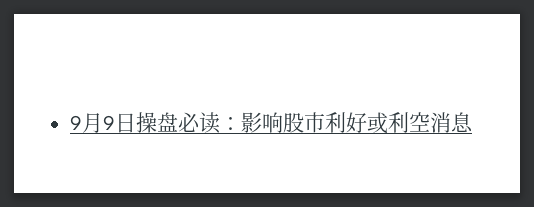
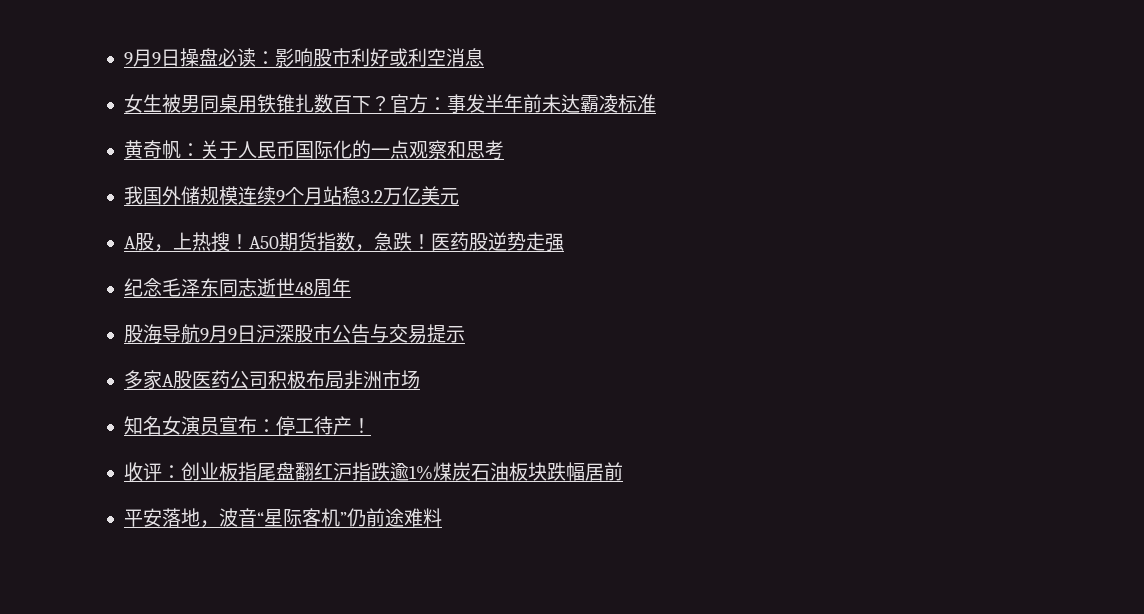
(474, 122) none -> [123,94,656,113] [123,140,504,160] [123,186,459,205] [123,232,564,252] [123,278,351,297] [123,324,465,344] [123,370,420,390] [123,416,371,435] [123,462,623,482] [123,508,442,528] // 女生被男同桌用铁锥扎数百下？官方：事发半年前未达霸凌标准 // 黄奇帆：关于人民币国际化的一点观察和思考 // 我国外储规模连续9个月站稳3.2万亿美元 // A股，上热搜！A50期货指数，急跌！医药股逆势走强 // 纪念毛泽东同志逝世48周年 // 股海导航9月9日沪深股市公告与交易提示 // 多家A股医药公司积极布局非洲市场 // 知名女演员宣布：停工待产！ // 收评：创业板指尾盘翻红沪指跌逾1%煤炭石油板块跌幅居前 // 平安落地，波音“星际客机”仍前途难料

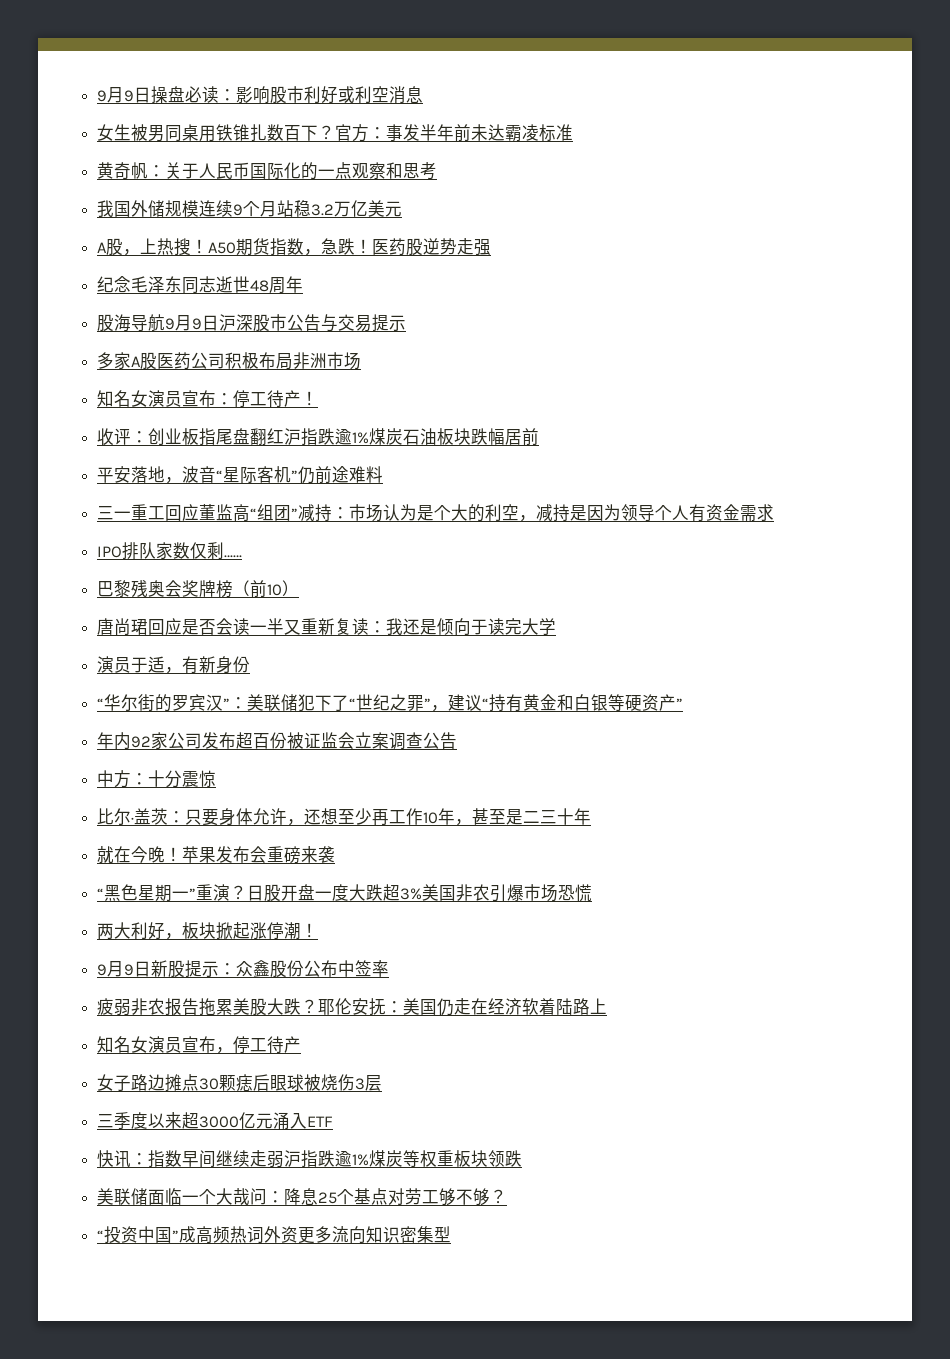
(442, 517) none -> [97,504,775,522] [97,542,243,560] [97,580,300,598] [97,618,557,636] [97,656,251,674] [97,694,684,712] [97,732,458,750] [97,770,217,788] [97,808,592,826] [97,846,336,864] [97,884,593,902] [97,922,319,940] [97,960,390,978] [97,998,608,1016] [97,1036,302,1054] [97,1074,383,1092] [97,1112,334,1129] [97,1150,523,1168] [97,1188,508,1206] [97,1226,452,1244] // 三一重工回应董监高“组团”减持：市场认为是个大的利空，减持是因为领导个人有资金需求 // IPO排队家数仅剩…… // 巴黎残奥会奖牌榜（前10） // 唐尚珺回应是否会读一半又重新复读：我还是倾向于读完大学 // 演员于适，有新身份 // “华尔街的罗宾汉”：美联储犯下了“世纪之罪”，建议“持有黄金和白银等硬资产” // 年内92家公司发布超百份被证监会立案调查公告 // 中方：十分震惊 // 比尔·盖茨：只要身体允许，还想至少再工作10年，甚至是二三十年 // 就在今晚！苹果发布会重磅来袭 // “黑色星期一”重演？日股开盘一度大跌超3%美国非农引爆市场恐慌 // 两大利好，板块掀起涨停潮！ // 9月9日新股提示：众鑫股份公布中签率 // 疲弱非农报告拖累美股大跌？耶伦安抚：美国仍走在经济软着陆路上 // 知名女演员宣布，停工待产 // 女子路边摊点30颗痣后眼球被烧伤3层 // 三季度以来超3000亿元涌入ETF // 快讯：指数早间继续走弱沪指跌逾1%煤炭等权重板块领跌 // 美联储面临一个大哉问：降息25个基点对劳工够不够？ // “投资中国”成高频热词外资更多流向知识密集型

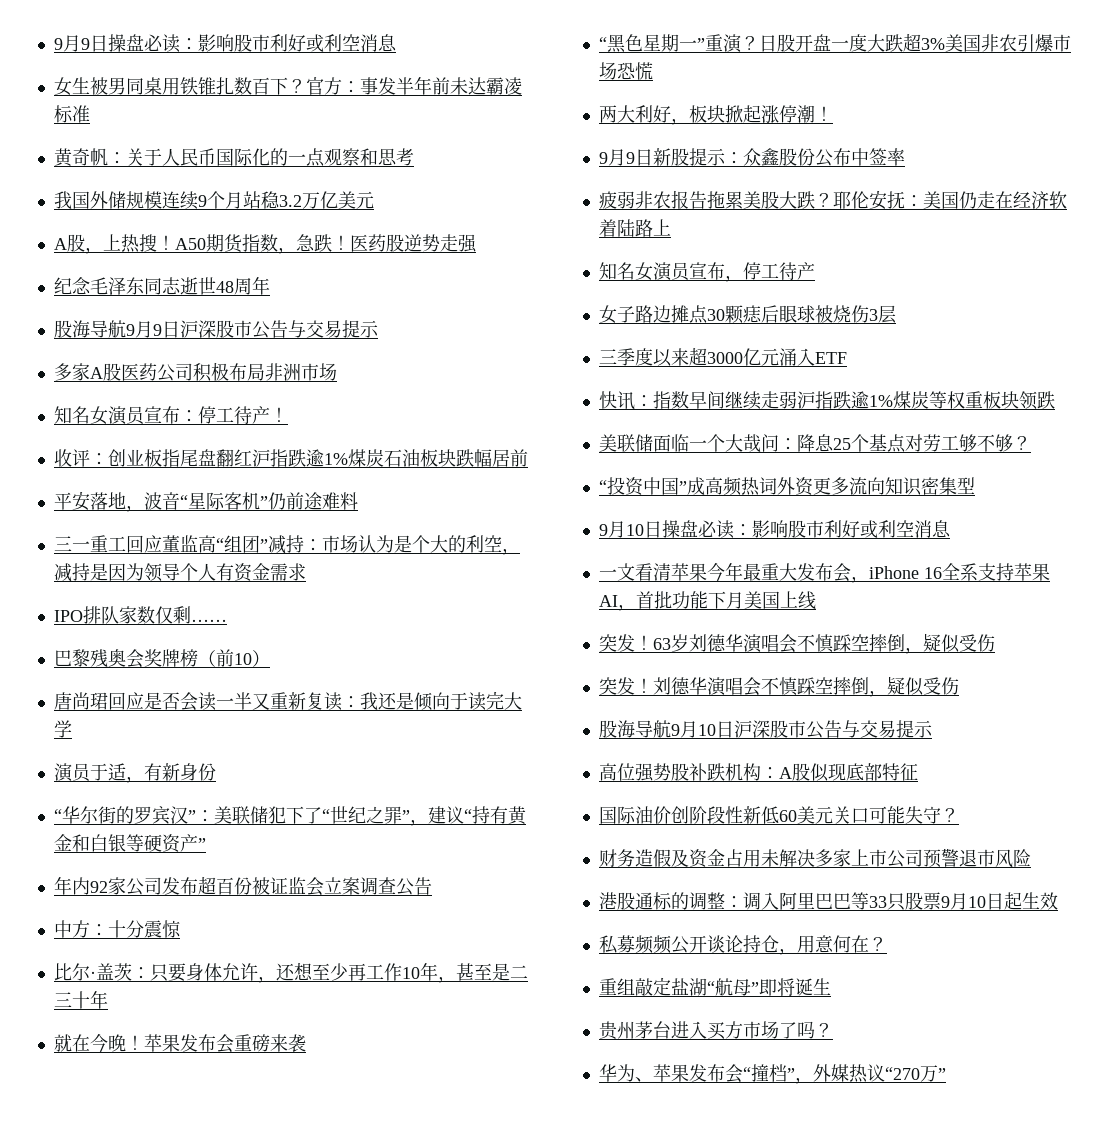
(452, 1234) none -> [598,520,951,539] [598,562,1050,583] [598,591,816,611] [598,633,995,654] [598,676,959,697] [598,720,933,739] [598,763,918,782] [598,806,959,824] [598,848,1031,868] [598,892,1058,911] [598,935,887,955] [598,977,831,996] [598,1021,833,1040] [598,1064,946,1084] // 9月10日操盘必读：影响股市利好或利空消息 // 一文看清苹果今年最重大发布会，iPhone 16全系支持苹果AI，首批功能下月美国上线 // 突发！63岁刘德华演唱会不慎踩空摔倒，疑似受伤 // 突发！刘德华演唱会不慎踩空摔倒，疑似受伤 // 股海导航9月10日沪深股市公告与交易提示 // 高位强势股补跌机构：A股似现底部特征 // 国际油价创阶段性新低60美元关口可能失守？ // 财务造假及资金占用未解决多家上市公司预警退市风险 // 港股通标的调整：调入阿里巴巴等33只股票9月10日起生效 // 私募频频公开谈论持仓，用意何在？ // 重组敲定盐湖“航母”即将诞生 // 贵州茅台进入买方市场了吗？ // 华为、苹果发布会“撞档”，外媒热议“270万”

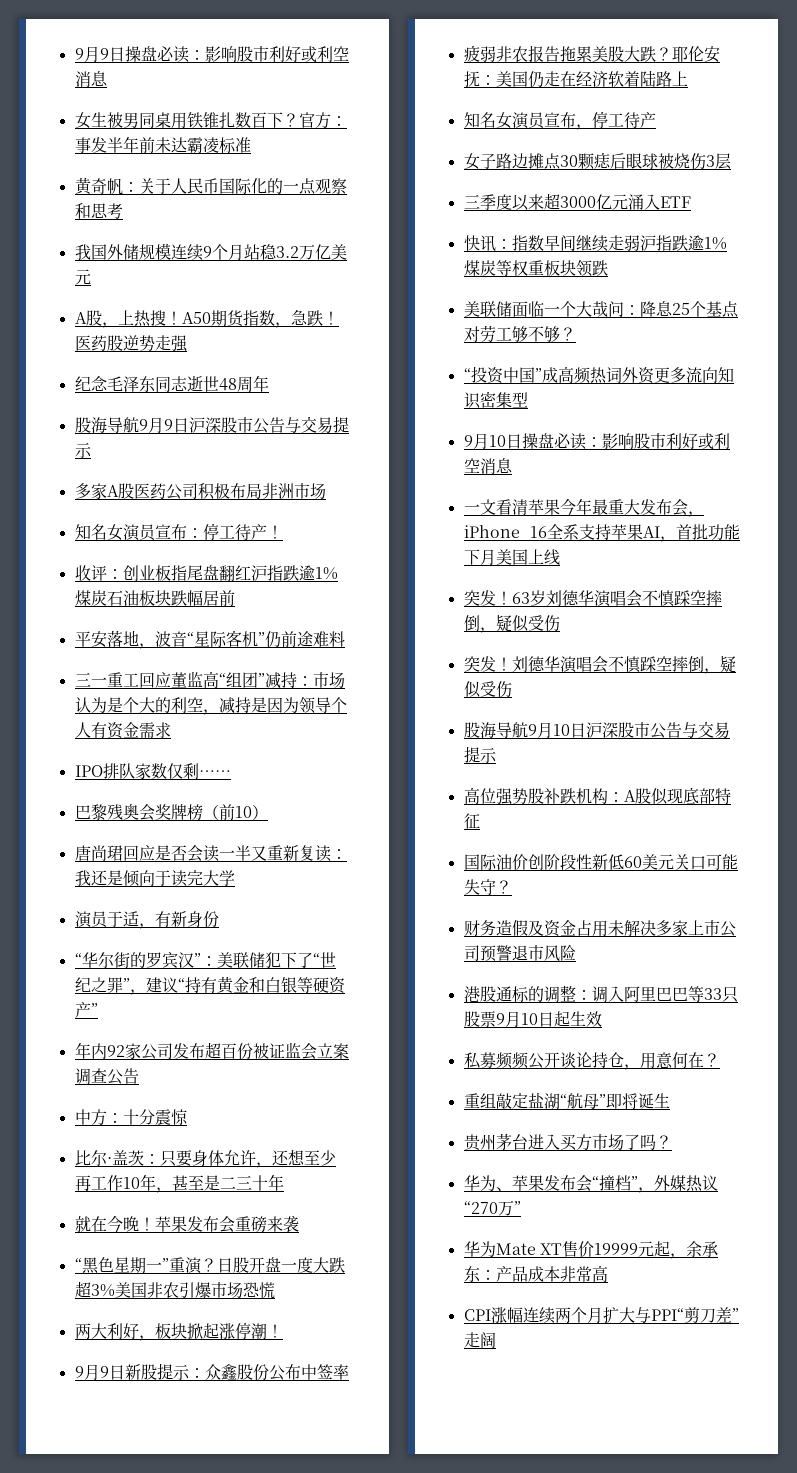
(946, 1074) none -> [463,1241,718,1259] [463,1265,608,1282] [463,1307,739,1324] [463,1332,496,1348] // 华为Mate XT售价19999元起，余承东：产品成本非常高 // CPI涨幅连续两个月扩大与PPI“剪刀差”走阔

